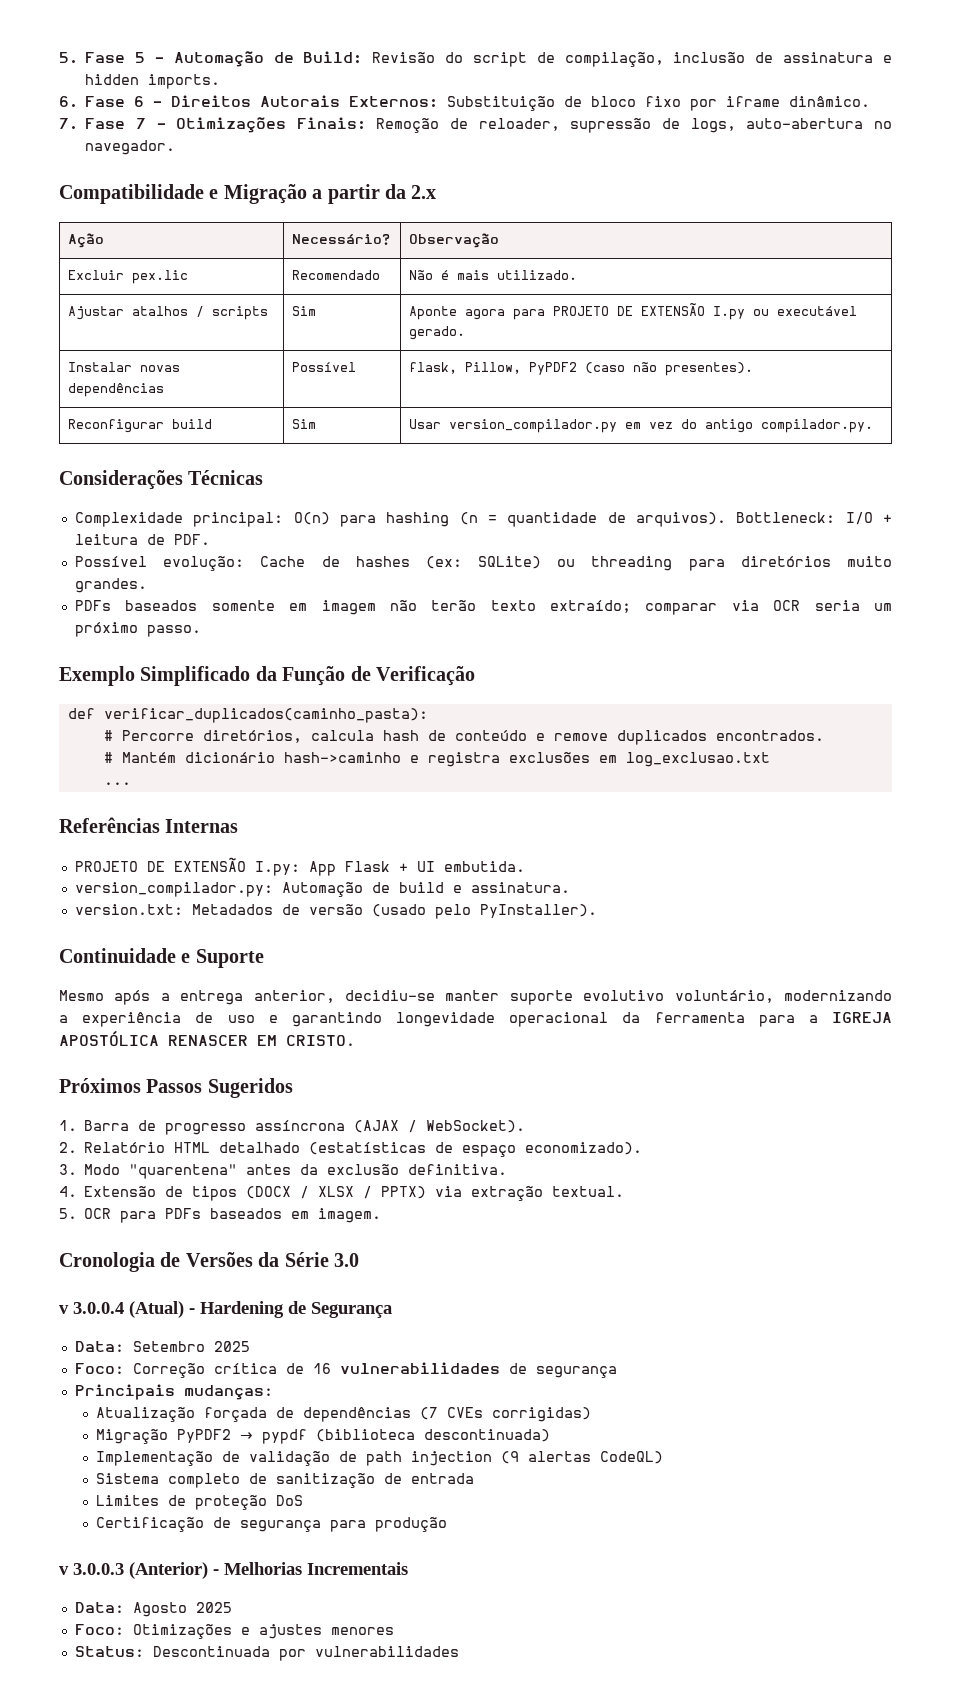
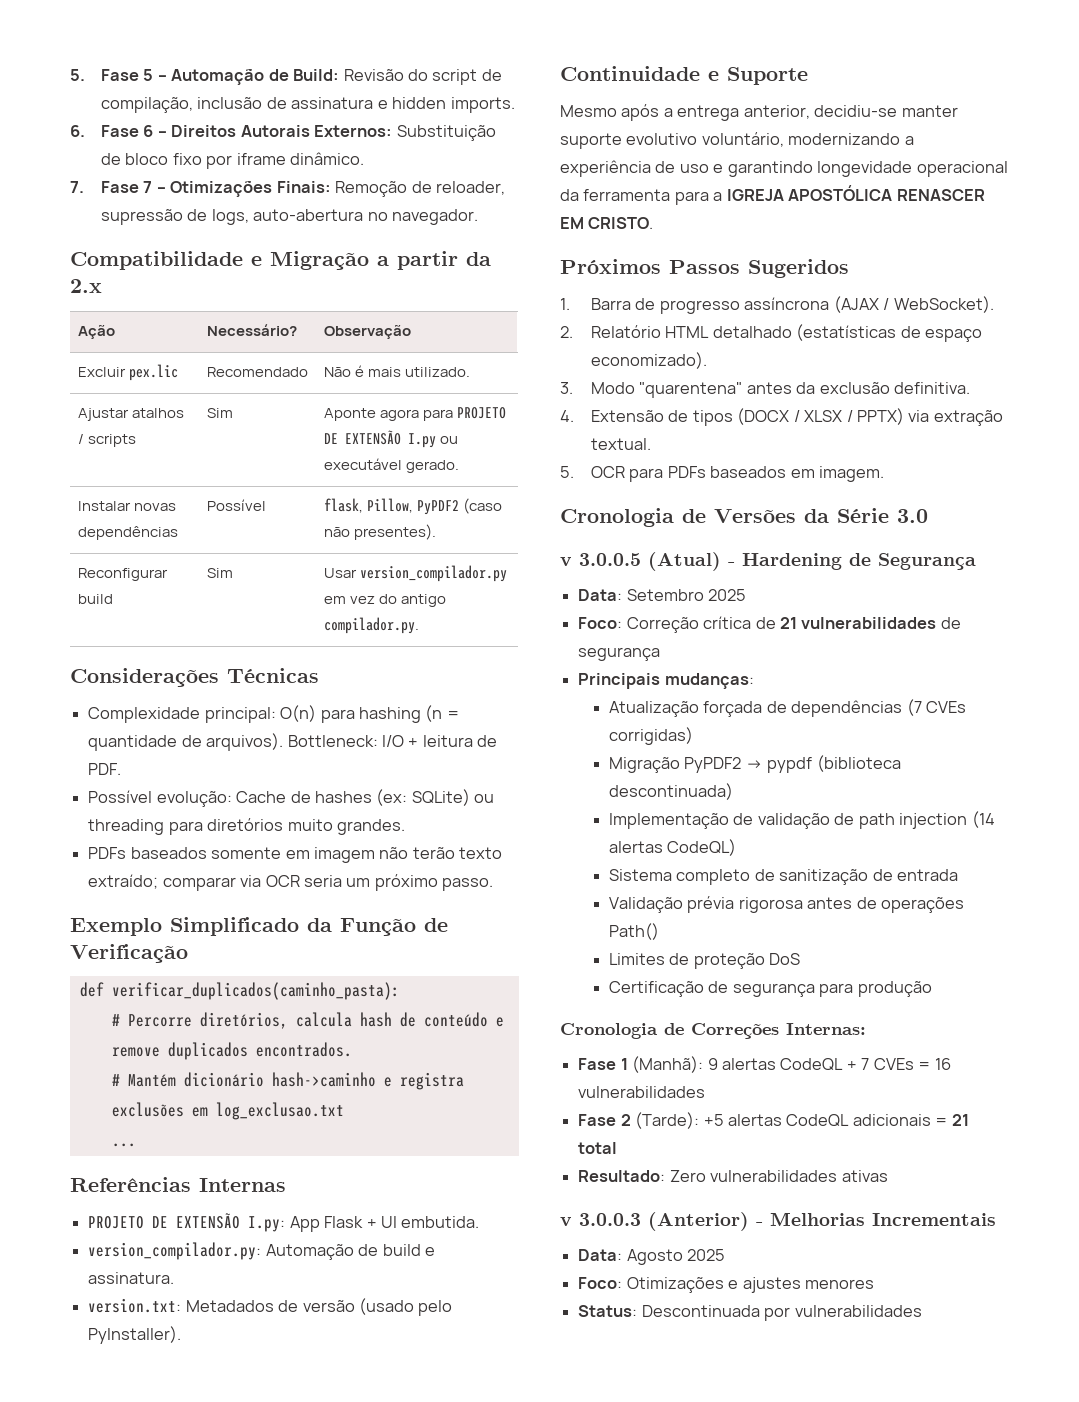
[73,1302,124,1314] 3.0.0.4 -> [579,553,641,566] 3.0.0.5
[312,1363,331,1374] 16 -> [779,617,797,629] 21
[501,1451,520,1464] (9 -> [971,811,995,828] (14
(475, 1478) none -> [608,896,965,913] [608,923,659,940] // Validação prévia rigorosa antes de operações Path()
(448, 1524) none -> [560,1023,866,1039] [578,1056,951,1073] [578,1086,706,1098] [578,1112,969,1129] [578,1142,618,1154] [578,1170,888,1182] // Cronologia de Correções Internas: // Fase 1 (Manhã): 9 alertas CodeQL + 7 CVEs = 16 vulnerabilidades // Fase 2 (Tarde): +5 alertas CodeQL adicionais = 21 total // Resultado: Zero vulnerabilidades ativas

